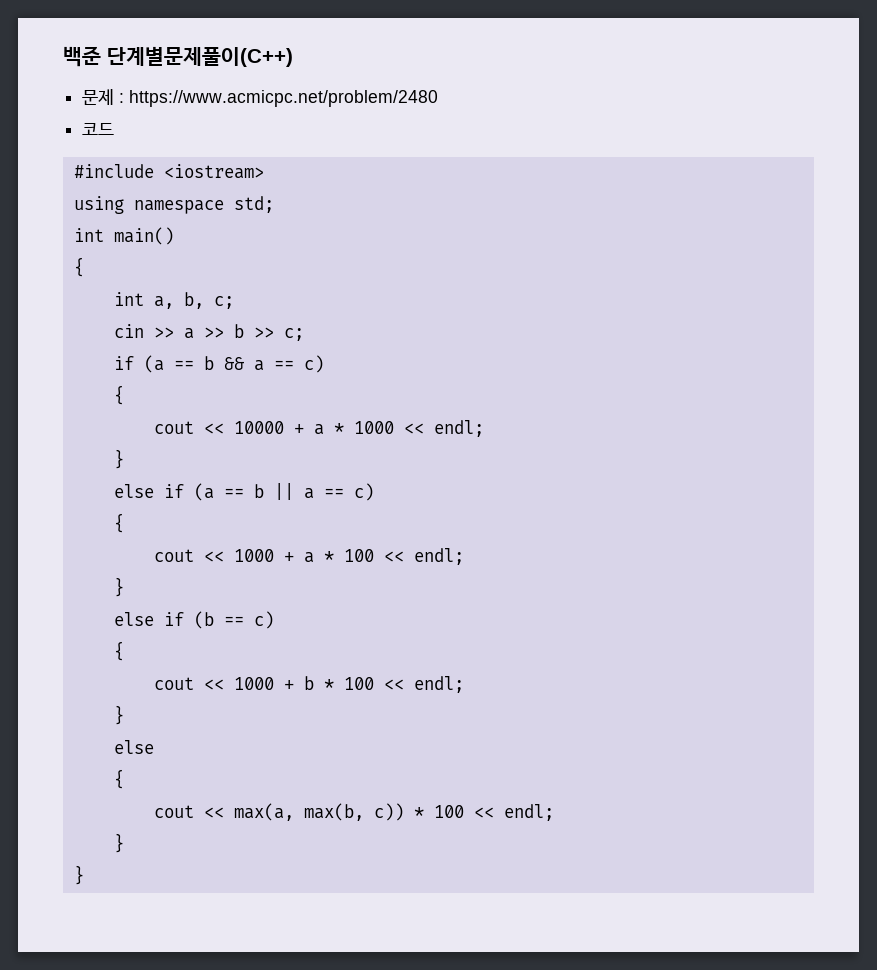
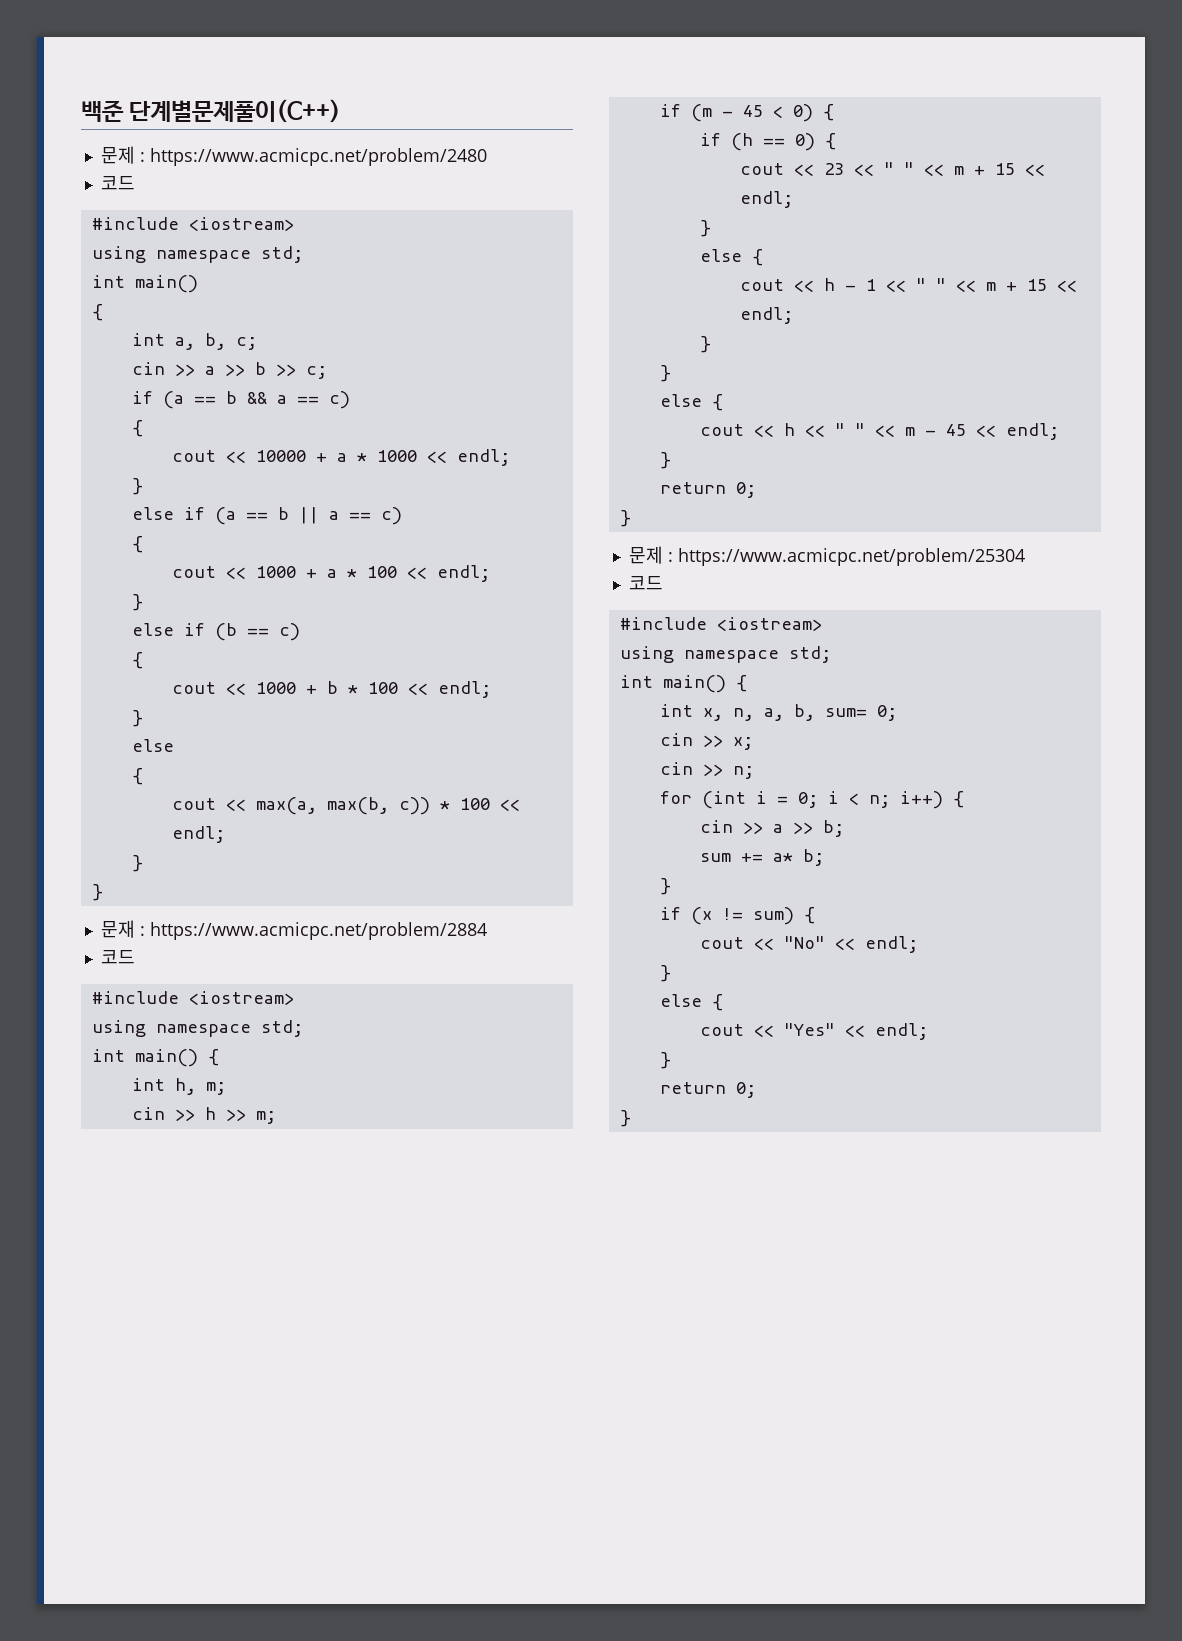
(84, 875) none -> [100,920,487,940] [100,950,135,964] [91,991,294,1005] [91,1020,303,1037] [91,1049,219,1067] [131,1078,226,1095] [131,1107,276,1124] [659,104,834,122] [699,133,836,151] [739,162,1045,176] [739,191,793,208] [699,220,711,237] [699,249,763,266] [739,278,1077,292] [739,307,793,324] [699,336,711,353] [659,365,671,382] [659,394,723,411] [699,423,1059,440] [659,452,671,469] [659,482,756,498] [619,510,631,527] [628,546,1025,566] [628,576,663,590] [619,617,822,631] [619,646,831,663] [619,675,747,693] [659,704,897,721] [659,733,753,750] [659,762,754,779] [659,791,964,809] [699,820,844,837] [699,849,824,866] [659,878,671,895] [659,907,815,925] [699,936,918,953] [659,965,671,982] [659,994,723,1011] [699,1023,928,1040] [659,1052,671,1069] [659,1082,756,1098] [619,1110,631,1127] // 문재 : https://www.acmicpc.net/problem/2884 // 코드 // #include <iostream> // using namespace std; // int main() { // int h, m; // cin >> h >> m; // if (m - 45 < 0) { // if (h == 0) { // cout << 23 << " " << m + 15 << endl; // } // else { // cout << h - 1 << " " << m + 15 << endl; // } // } // else { // cout << h << " " << m - 45 << endl; // } // return 0; // } // 문제 : https://www.acmicpc.net/problem/25304 // 코드 // #include <iostream> // using namespace std; // int main() { // int x, n, a, b, sum= 0; // cin >> x; // cin >> n; // for (int i = 0; i < n; i++) { // cin >> a >> b; // sum += a* b; // } // if (x != sum) { // cout << "No" << endl; // } // else { // cout << "Yes" << endl; // } // return 0; // }

